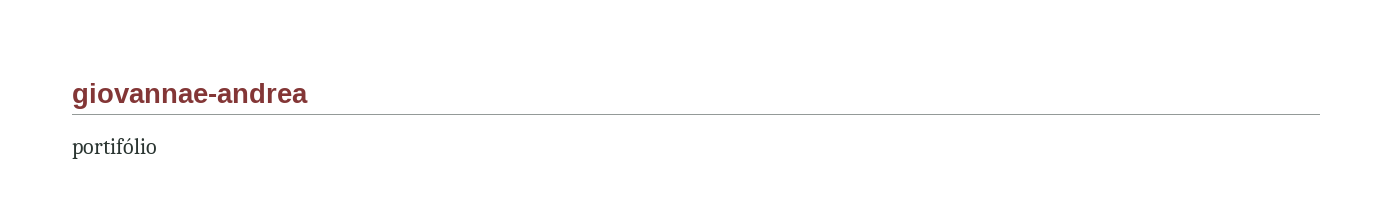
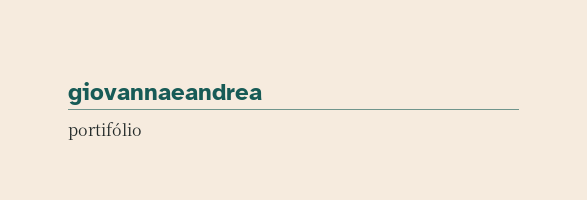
[72,83,308,109] giovannae-andrea -> [68,82,262,105] giovannaeandrea

